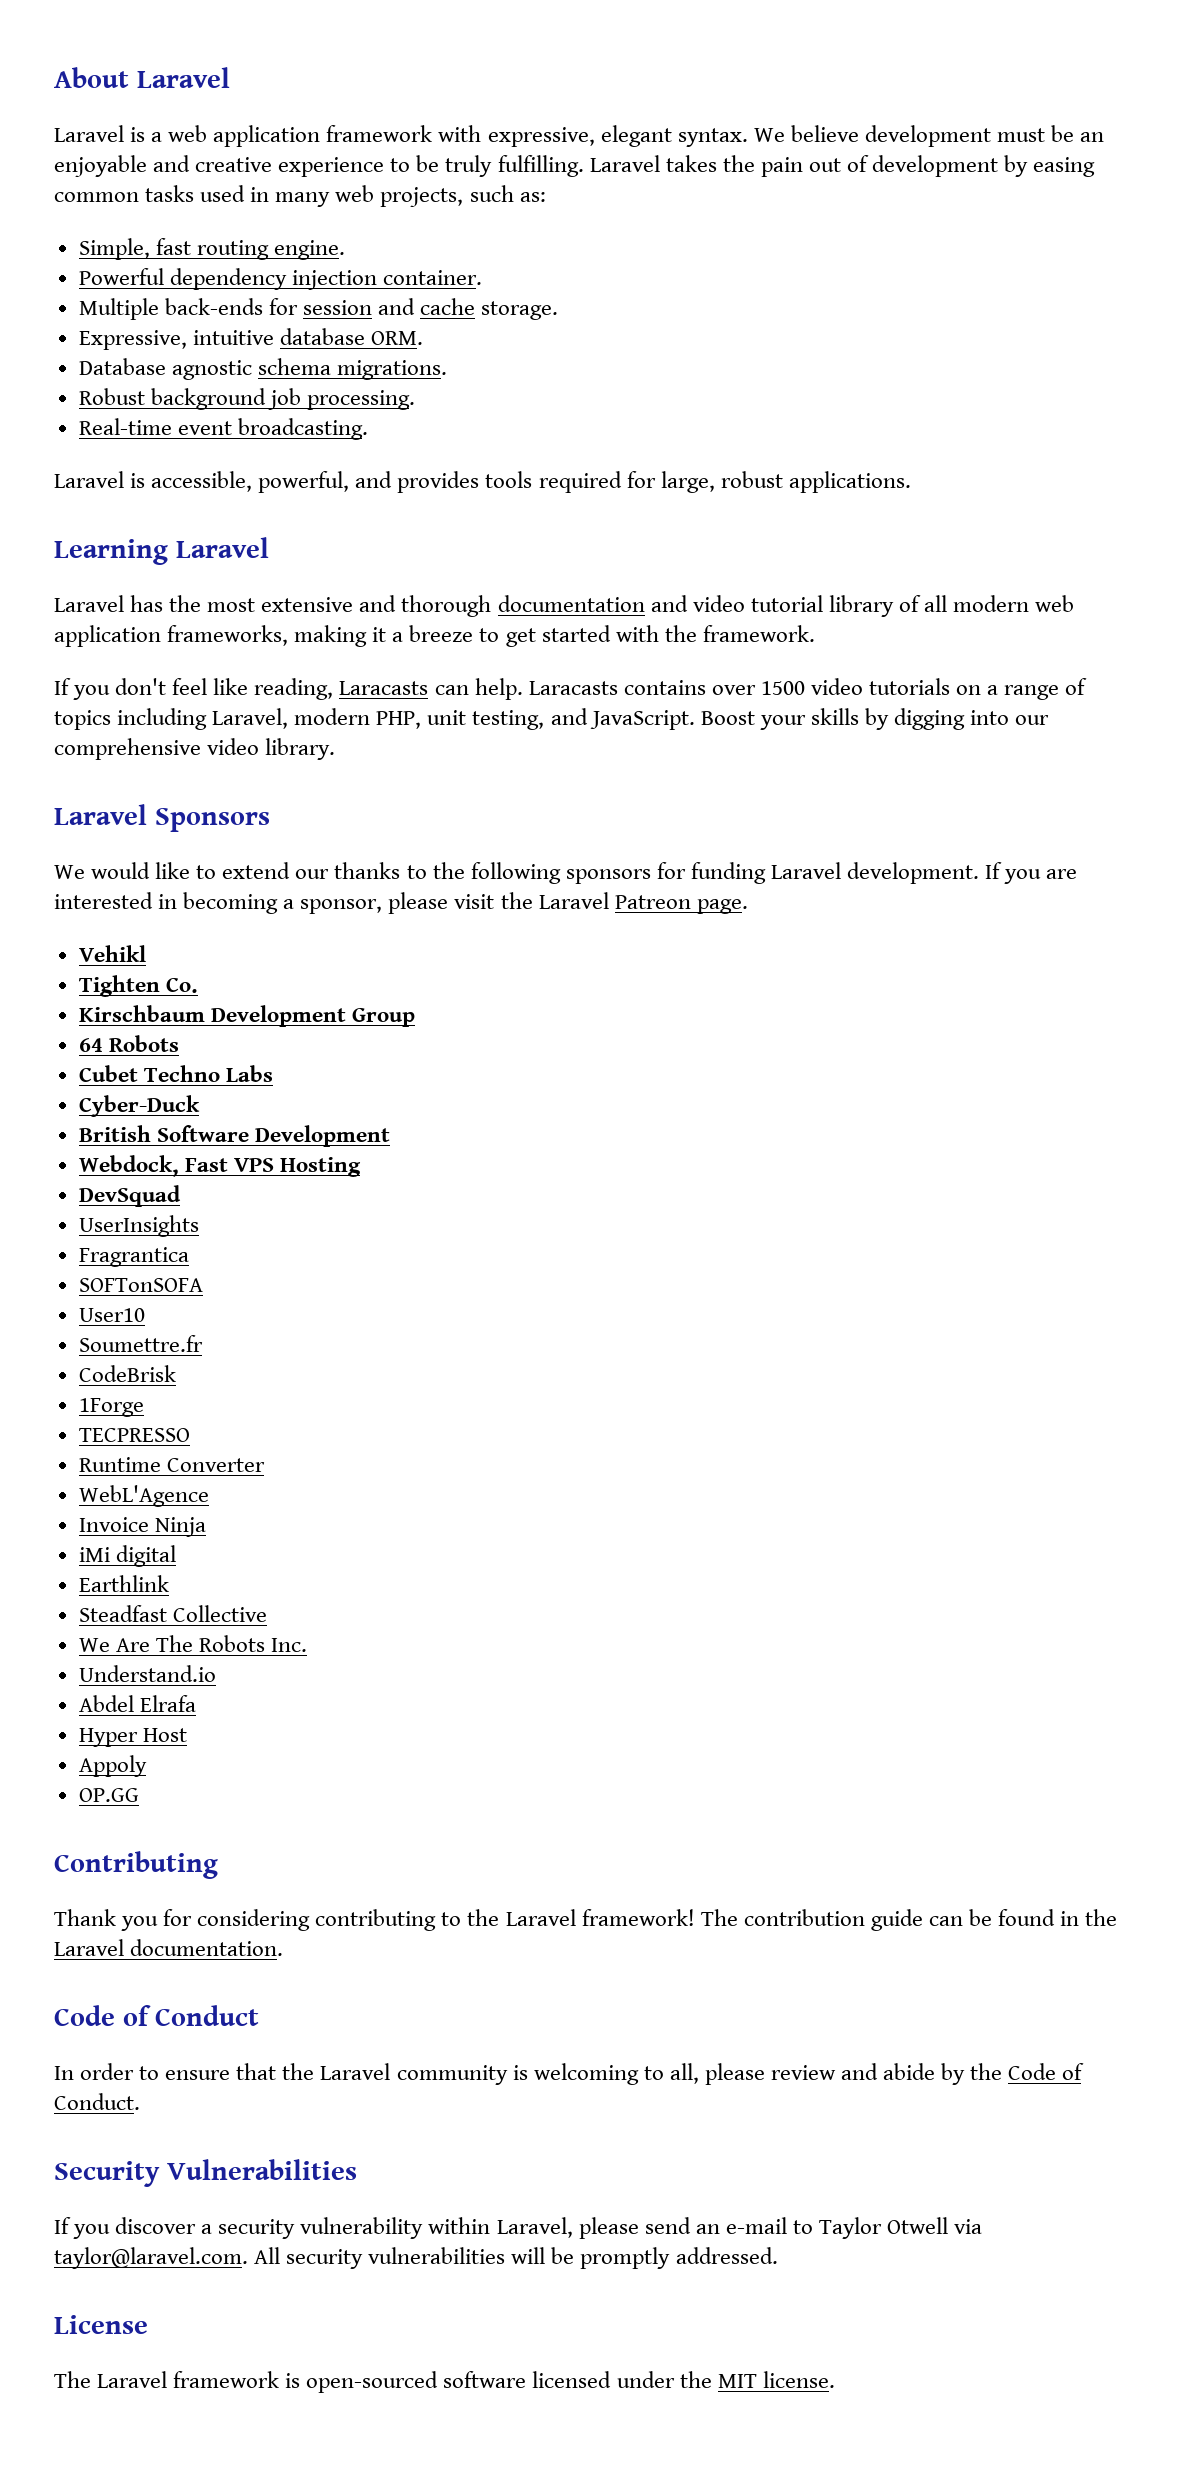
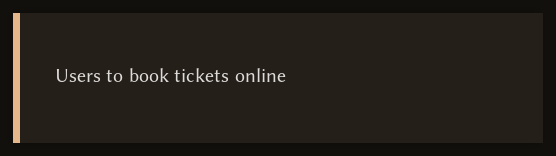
[54,67,230,88] [54,125,1105,147] [54,155,1096,177] [54,185,546,207] [78,238,345,260] [78,268,482,290] [78,298,559,320] [78,328,423,350] [78,358,447,380] [78,388,415,410] [78,418,368,440] [54,471,911,493] [54,537,269,565] [54,595,1075,617] [54,625,815,647] [54,678,1088,700] [54,708,1050,730] [54,738,336,760] [54,804,270,832] [54,862,1078,884] [54,892,748,914] [78,945,146,962] [78,975,198,997] [78,1005,415,1027] [78,1035,179,1052] [78,1065,273,1082] [78,1095,200,1117] [78,1125,390,1147] [78,1155,361,1177] [78,1185,181,1207] [78,1215,199,1237] [78,1247,189,1267] [78,1278,203,1292] [78,1308,145,1322] [78,1335,203,1352] [78,1365,176,1382] [78,1398,144,1417] [78,1428,190,1442] [78,1457,265,1472] [78,1485,209,1507] [78,1517,206,1537] [78,1545,176,1567] [78,1575,169,1592] [78,1605,267,1622] [78,1635,308,1652] [78,1665,216,1682] [78,1695,196,1712] [78,1728,187,1747] [78,1755,147,1777] [78,1788,139,1802] [54,1851,218,1879] [54,1909,1118,1931] [54,1939,284,1956] [54,2005,260,2026] [54,2063,1085,2085] [54,2093,140,2110] [54,2159,357,2187] [54,2217,983,2239] [54,2247,778,2269] [54,2315,148,2334] [54,2371,835,2393] About Laravel // Laravel is a web application framework with expressive, elegant syntax. We believe development must be an enjoyable and creative experience to be truly fulfilling. Laravel takes the pain out of development by easing common tasks used in many web projects, such as: // Simple, fast routing engine. // Powerful dependency injection container. // Multiple back-ends for session and cache storage. // Expressive, intuitive database ORM. // Database agnostic schema migrations. // Robust background job processing. // Real-time event broadcasting. // Laravel is accessible, powerful, and provides tools required for large, robust applications. // Learning Laravel // Laravel has the most extensive and thorough documentation and video tutorial library of all modern web application frameworks, making it a breeze to get started with the framework. // If you don't feel like reading, Laracasts can help. Laracasts contains over 1500 video tutorials on a range of topics including Laravel, modern PHP, unit testing, and JavaScript. Boost your skills by digging into our comprehensive video library. // Laravel Sponsors // We would like to extend our thanks to the following sponsors for funding Laravel development. If you are interested in becoming a sponsor, please visit the Laravel Patreon page. // Vehikl // Tighten Co. // Kirschbaum Development Group // 64 Robots // Cubet Techno Labs // Cyber-Duck // British Software Development // Webdock, Fast VPS Hosting // DevSquad // UserInsights // Fragrantica // SOFTonSOFA // User10 // Soumettre.fr // CodeBrisk // 1Forge // TECPRESSO // Runtime Converter // WebL'Agence // Invoice Ninja // iMi digital // Earthlink // Steadfast Collective // We Are The Robots Inc. // Understand.io // Abdel Elrafa // Hyper Host // Appoly // OP.GG // Contributing // Thank you for considering contributing to the Laravel framework! The contribution guide can be found in the Laravel documentation. // Code of Conduct // In order to ensure that the Laravel community is welcoming to all, please review and abide by the Code of Conduct. // Security Vulnerabilities // If you discover a security vulnerability within Laravel, please send an e-mail to Taylor Otwell via taylor@laravel.com. All security vulnerabilities will be promptly addressed. // License // The Laravel framework is open-sourced software licensed under the MIT license. -> [55,68,286,82] Users to book tickets online

